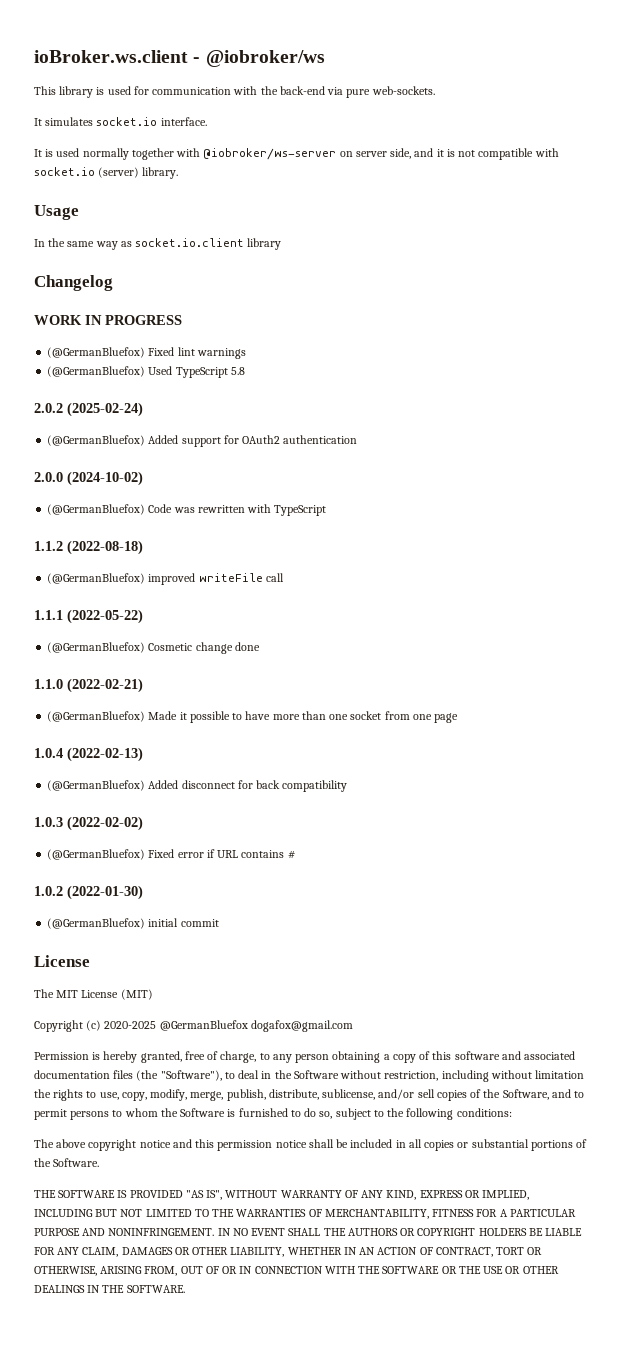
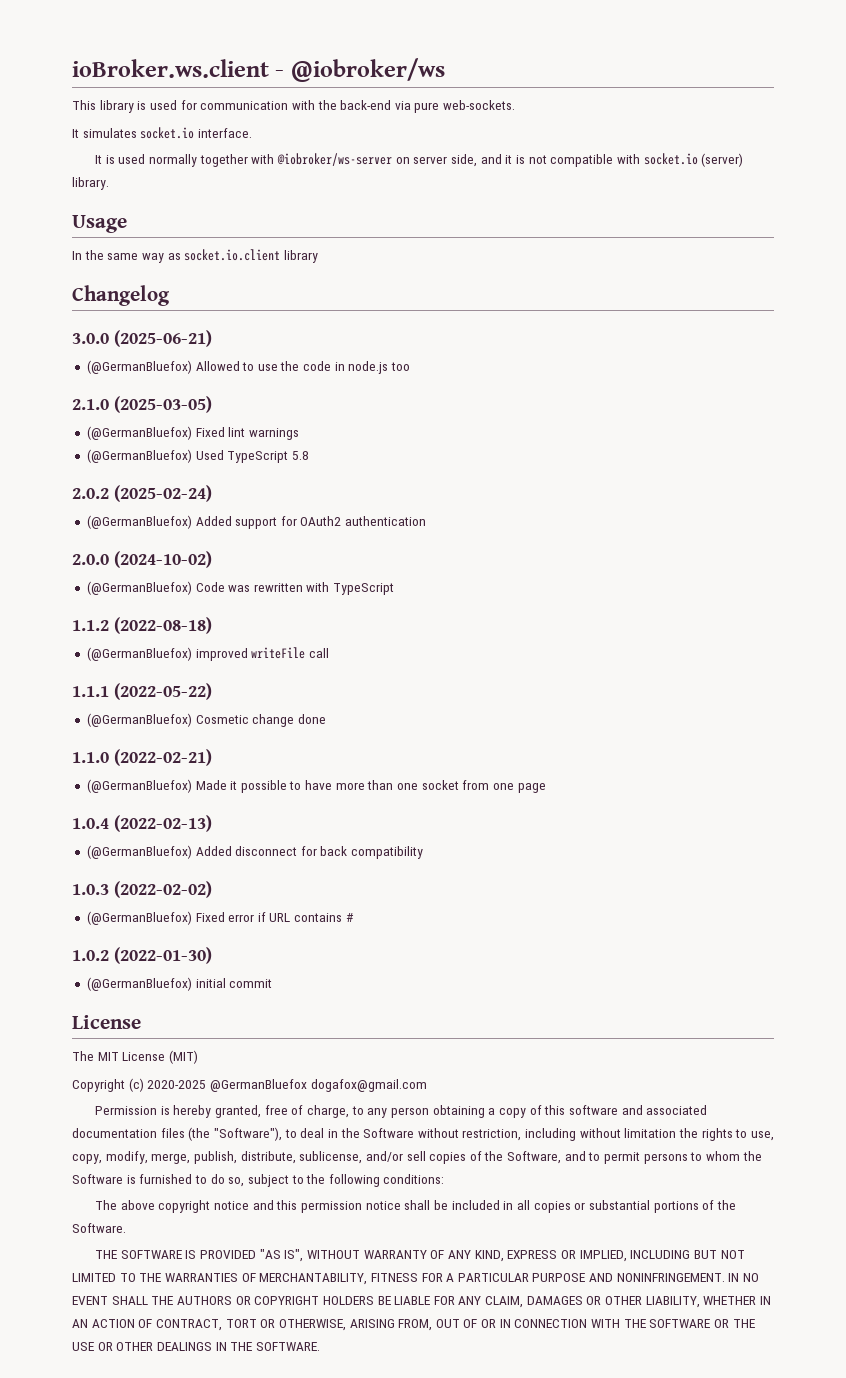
[34,315,182,325] WORK IN PROGRESS -> [72,330,212,347] [86,360,411,374] [72,396,212,413] 3.0.0 (2025-06-21) // (@GermanBluefox) Allowed to use the code in node.js too // 2.1.0 (2025-03-05)

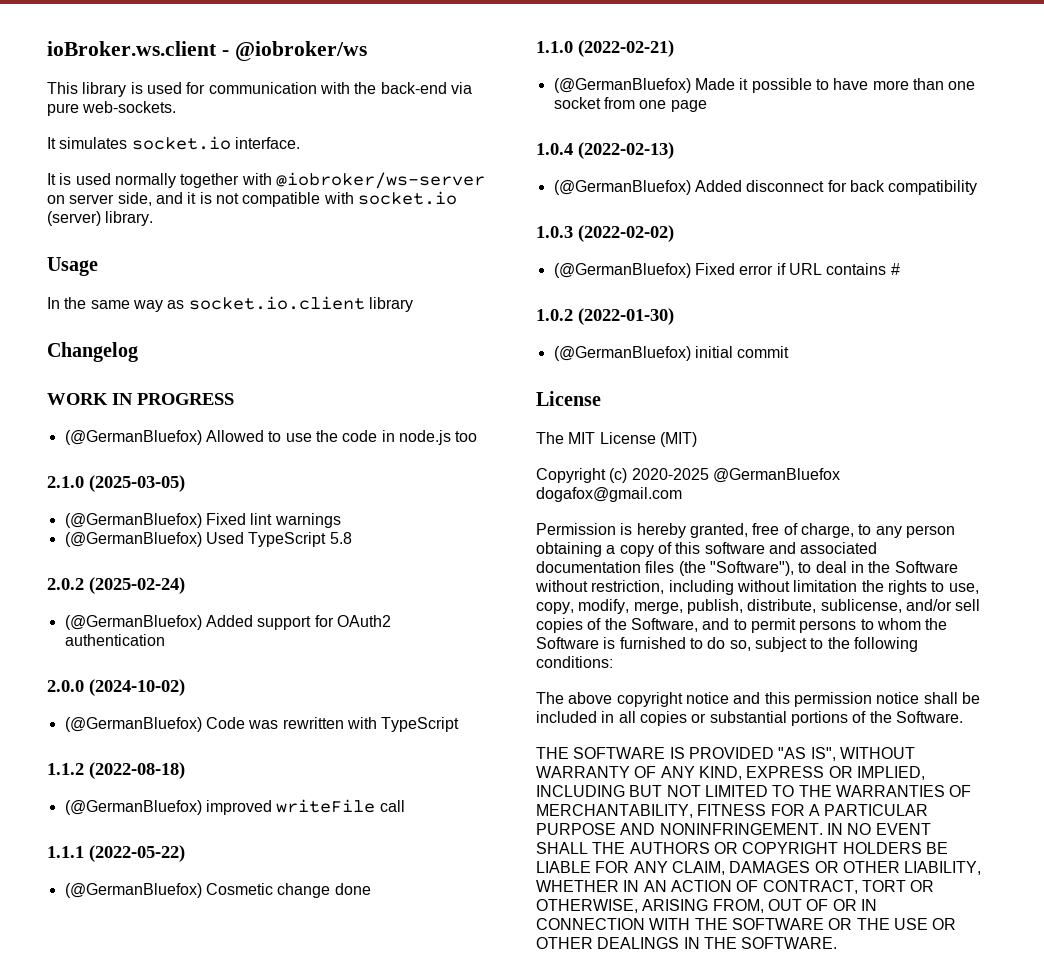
[72,330,212,347] 3.0.0 (2025-06-21) -> [47,393,234,405] WORK IN PROGRESS

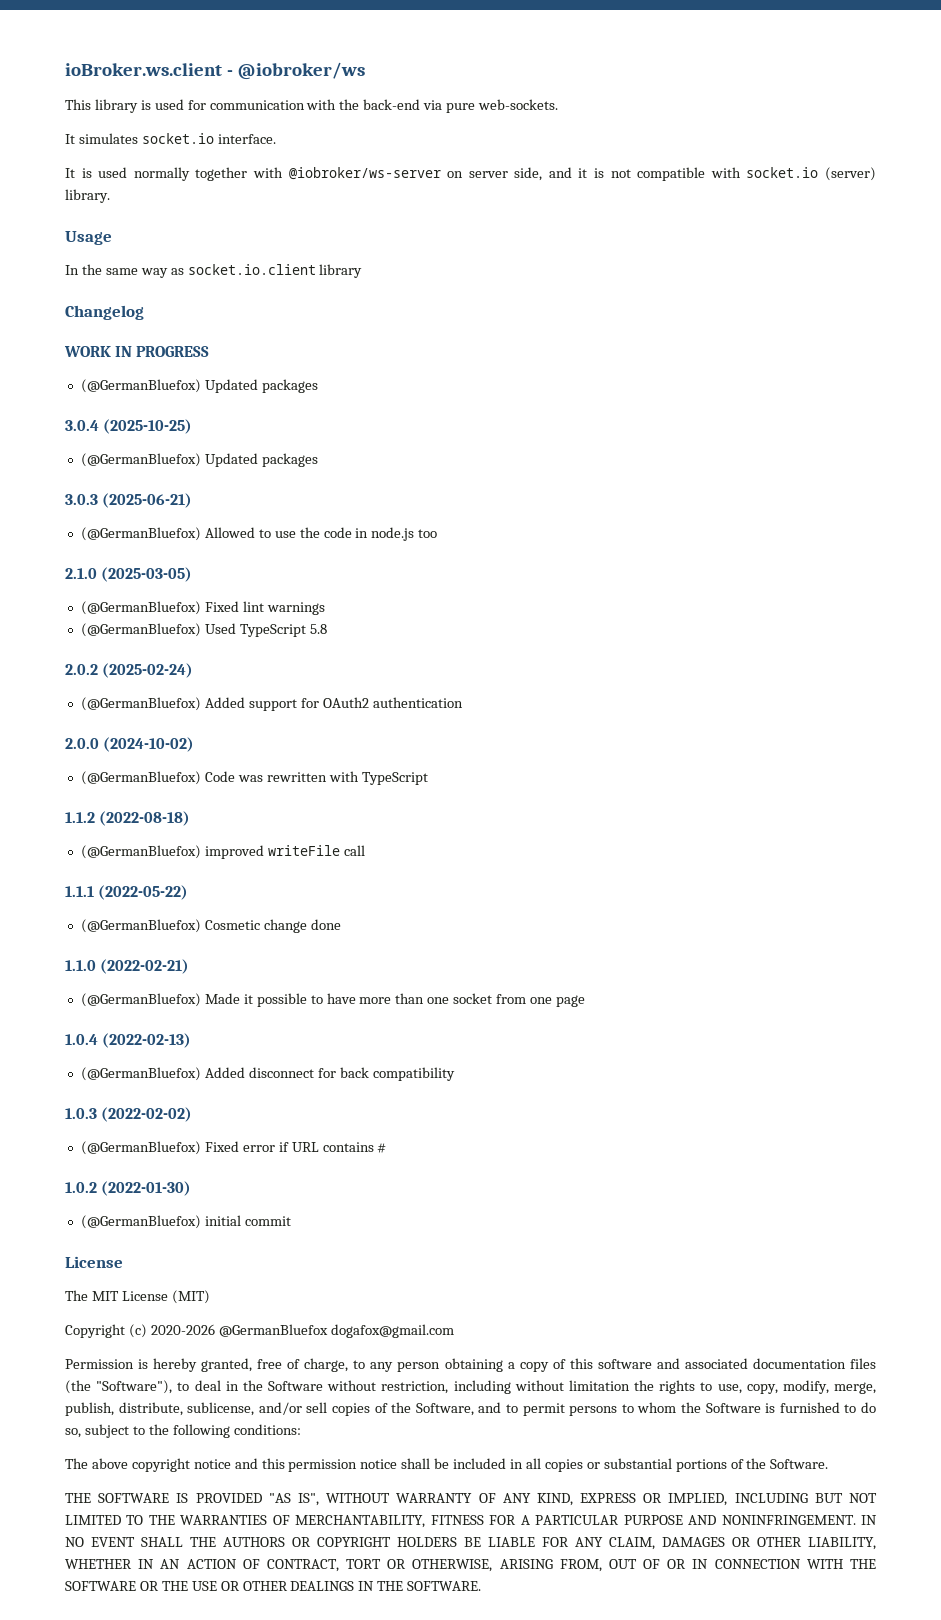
(234, 399) none -> [80,379,318,393] [65,419,193,434] [80,453,318,467] [65,493,193,508] // (@GermanBluefox) Updated packages // 3.0.4 (2025-10-25) // (@GermanBluefox) Updated packages // 3.0.3 (2025-06-21)
[631,468,709,480] 2020-2025 -> [150,1324,215,1335] 2020-2026

